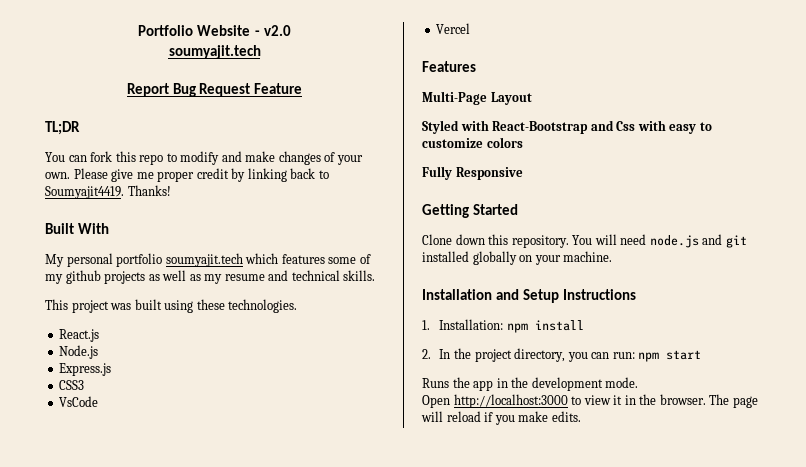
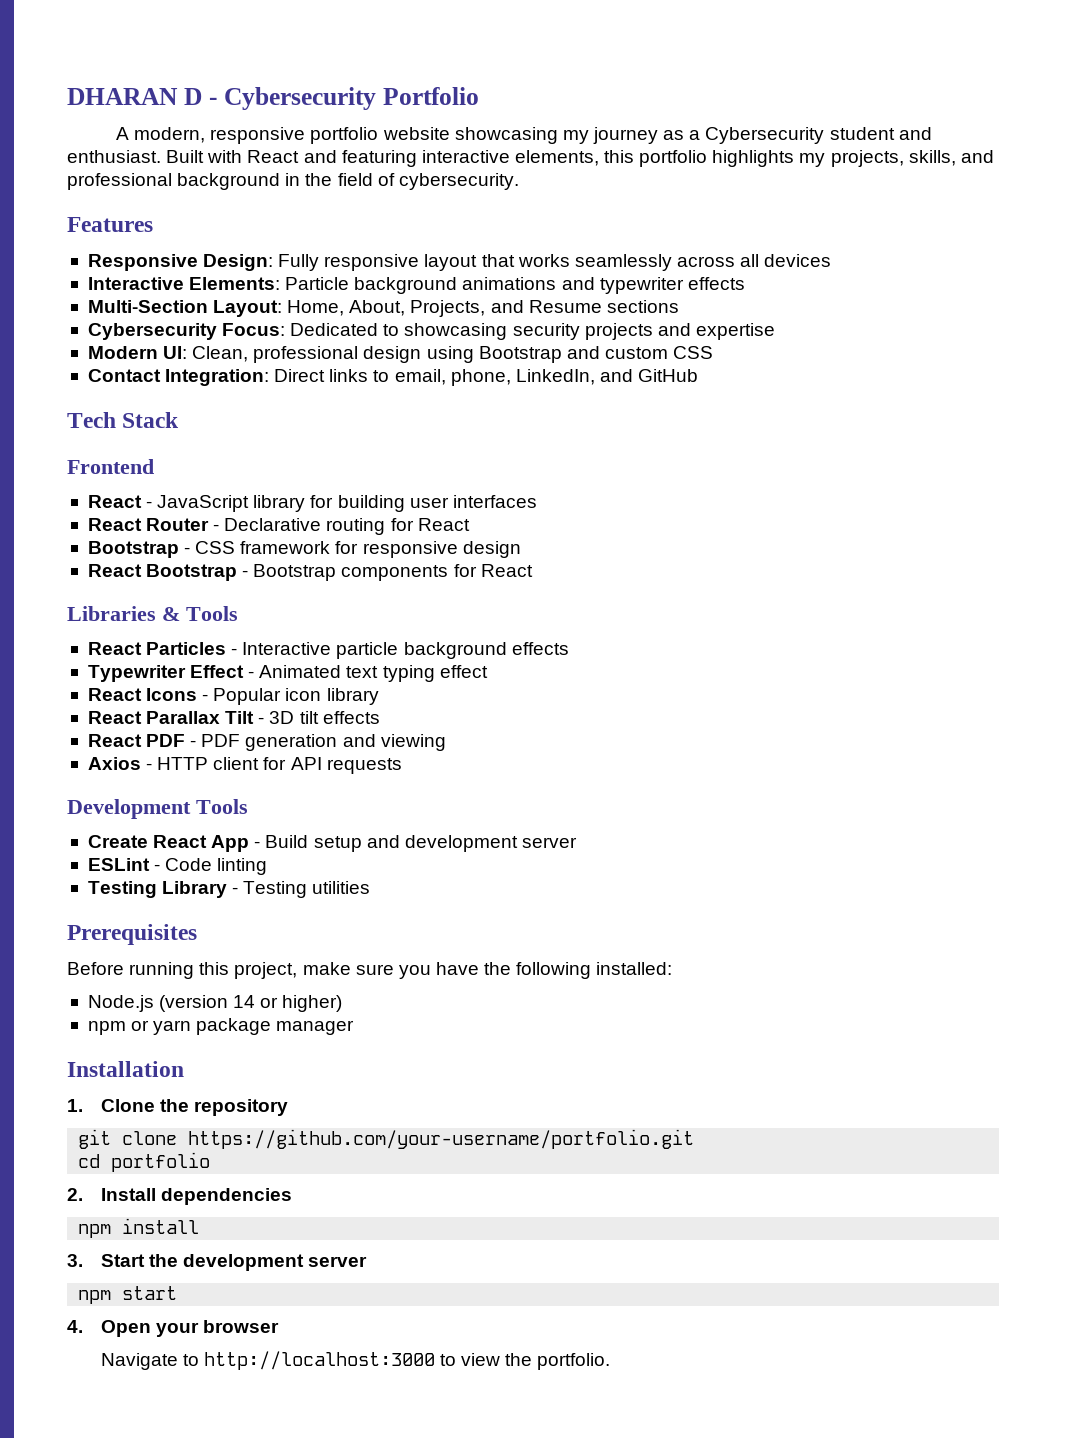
[138,25,291,36] [168,45,261,59] [126,83,303,97] [45,121,80,135] [45,151,363,165] [45,168,329,182] [45,185,171,199] [45,223,110,234] [45,253,371,267] [45,270,376,284] [45,299,298,313] [59,329,100,342] [59,345,99,359] [59,363,112,376] [59,380,85,390] [59,396,99,407] [436,23,471,34] [422,61,476,72] [422,91,532,105] [422,120,712,134] [422,137,523,148] [422,166,523,180] [422,204,519,218] [422,234,747,248] [422,251,613,265] [422,289,637,303] [422,319,584,333] [422,348,702,362] [422,377,639,391] [422,394,758,408] [421,411,581,425] Portfolio Website - v2.0 // soumyajit.tech // Report Bug Request Feature // TL;DR // You can fork this repo to modify and make changes of your own. Please give me proper credit by linking back to Soumyajit4419. Thanks! // Built With // My personal portfolio soumyajit.tech which features some of my github projects as well as my resume and technical skills. // This project was built using these technologies. // React.js // Node.js // Express.js // CSS3 // VsCode // Vercel // Features // Multi-Page Layout // Styled with React-Bootstrap and Css with easy to customize colors // Fully Responsive // Getting Started // Clone down this repository. You will need node.js and git installed globally on your machine. // Installation and Setup Instructions // 1. Installation: npm install // 2. In the project directory, you can run: npm start // Runs the app in the development mode. // Open http://localhost:3000 to view it in the browser. The page will reload if you make edits. -> [67,87,479,110] [116,127,932,144] [67,150,994,167] [67,173,519,190] [67,217,153,232] [87,254,832,271] [87,277,745,294] [87,300,679,317] [87,323,775,340] [87,346,714,363] [87,369,699,386] [67,412,180,428] [67,459,154,474] [87,495,537,512] [87,518,470,535] [87,541,521,558] [87,564,533,581] [67,606,238,621] [87,642,569,659] [87,665,488,682] [87,688,379,705] [87,711,380,724] [87,734,446,751] [87,757,402,774] [67,799,248,819] [87,835,577,852] [87,858,268,875] [87,881,371,898] [67,924,197,945] [67,962,673,979] [87,995,343,1012] [87,1018,355,1035] [67,1061,184,1077] [67,1099,288,1116] [78,1129,695,1149] [78,1152,211,1172] [67,1188,292,1205] [78,1218,200,1238] [67,1254,367,1271] [78,1286,178,1304] [67,1320,279,1337] [100,1351,611,1370] DHARAN D - Cybersecurity Portfolio // A modern, responsive portfolio website showcasing my journey as a Cybersecurity student and enthusiast. Built with React and featuring interactive elements, this portfolio highlights my projects, skills, and professional background in the field of cybersecurity. // Features // Responsive Design: Fully responsive layout that works seamlessly across all devices // Interactive Elements: Particle background animations and typewriter effects // Multi-Section Layout: Home, About, Projects, and Resume sections // Cybersecurity Focus: Dedicated to showcasing security projects and expertise // Modern UI: Clean, professional design using Bootstrap and custom CSS // Contact Integration: Direct links to email, phone, LinkedIn, and GitHub // Tech Stack // Frontend // React - JavaScript library for building user interfaces // React Router - Declarative routing for React // Bootstrap - CSS framework for responsive design // React Bootstrap - Bootstrap components for React // Libraries & Tools // React Particles - Interactive particle background effects // Typewriter Effect - Animated text typing effect // React Icons - Popular icon library // React Parallax Tilt - 3D tilt effects // React PDF - PDF generation and viewing // Axios - HTTP client for API requests // Development Tools // Create React App - Build setup and development server // ESLint - Code linting // Testing Library - Testing utilities // Prerequisites // Before running this project, make sure you have the following installed: // Node.js (version 14 or higher) // npm or yarn package manager // Installation // 1. Clone the repository // git clone https://github.com/your-username/portfolio.git // cd portfolio // 2. Install dependencies // npm install // 3. Start the development server // npm start // 4. Open your browser // Navigate to http://localhost:3000 to view the portfolio.

